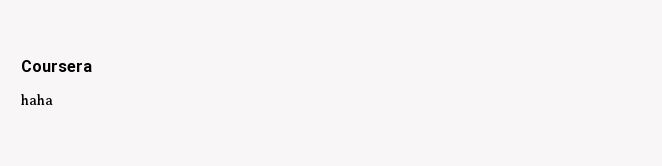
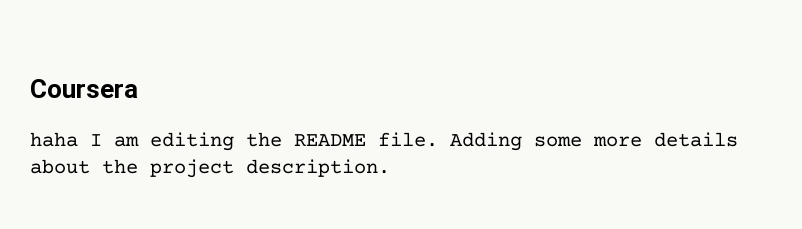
(53, 99) none -> [90,132,738,151] [30,159,390,178] I am editing the README file. Adding some more details about the project description.

